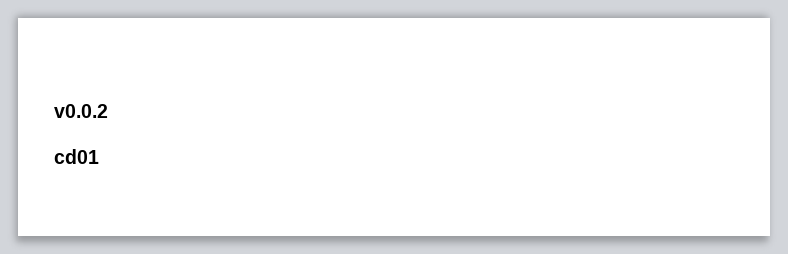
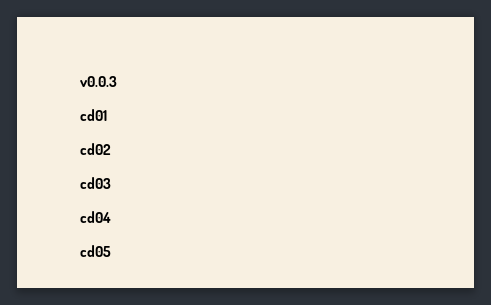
[54,104,108,118] v0.0.2 -> [80,76,117,87] v0.0.3
(99, 156) none -> [80,143,111,155] [80,177,111,189] [80,211,111,223] [80,245,111,257] // cd02 // cd03 // cd04 // cd05

